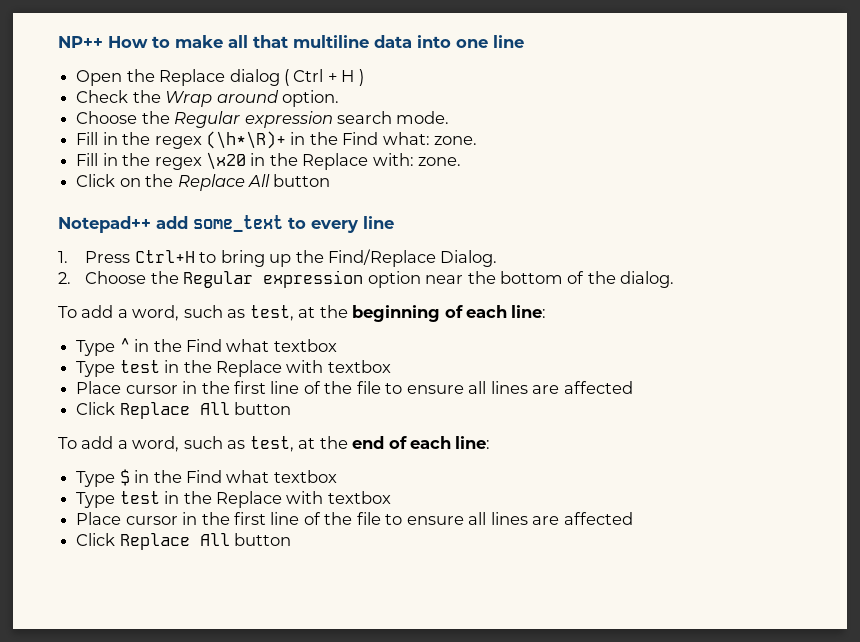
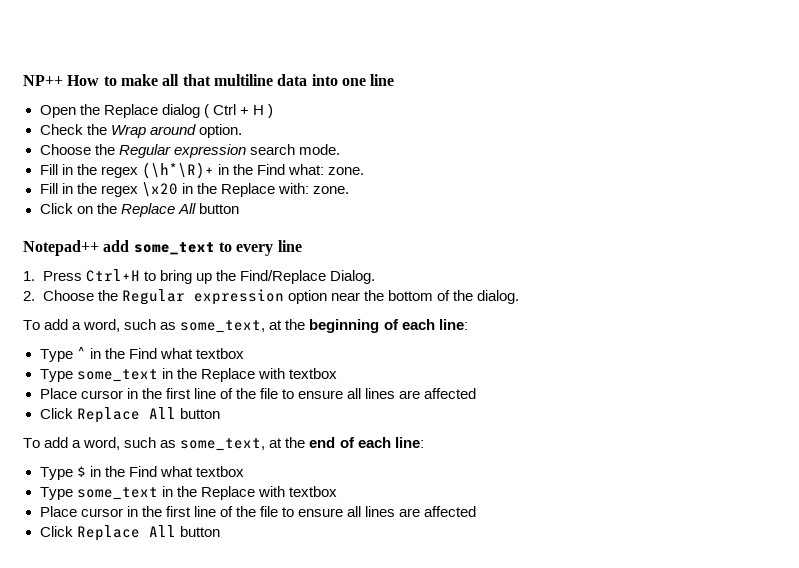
[249,305,294,321] test, -> [180,320,266,333] some_text,
[119,360,160,373] test -> [76,369,158,382] some_text
[249,436,294,452] test, -> [180,438,266,451] some_text,
[119,491,160,504] test -> [76,487,158,500] some_text

